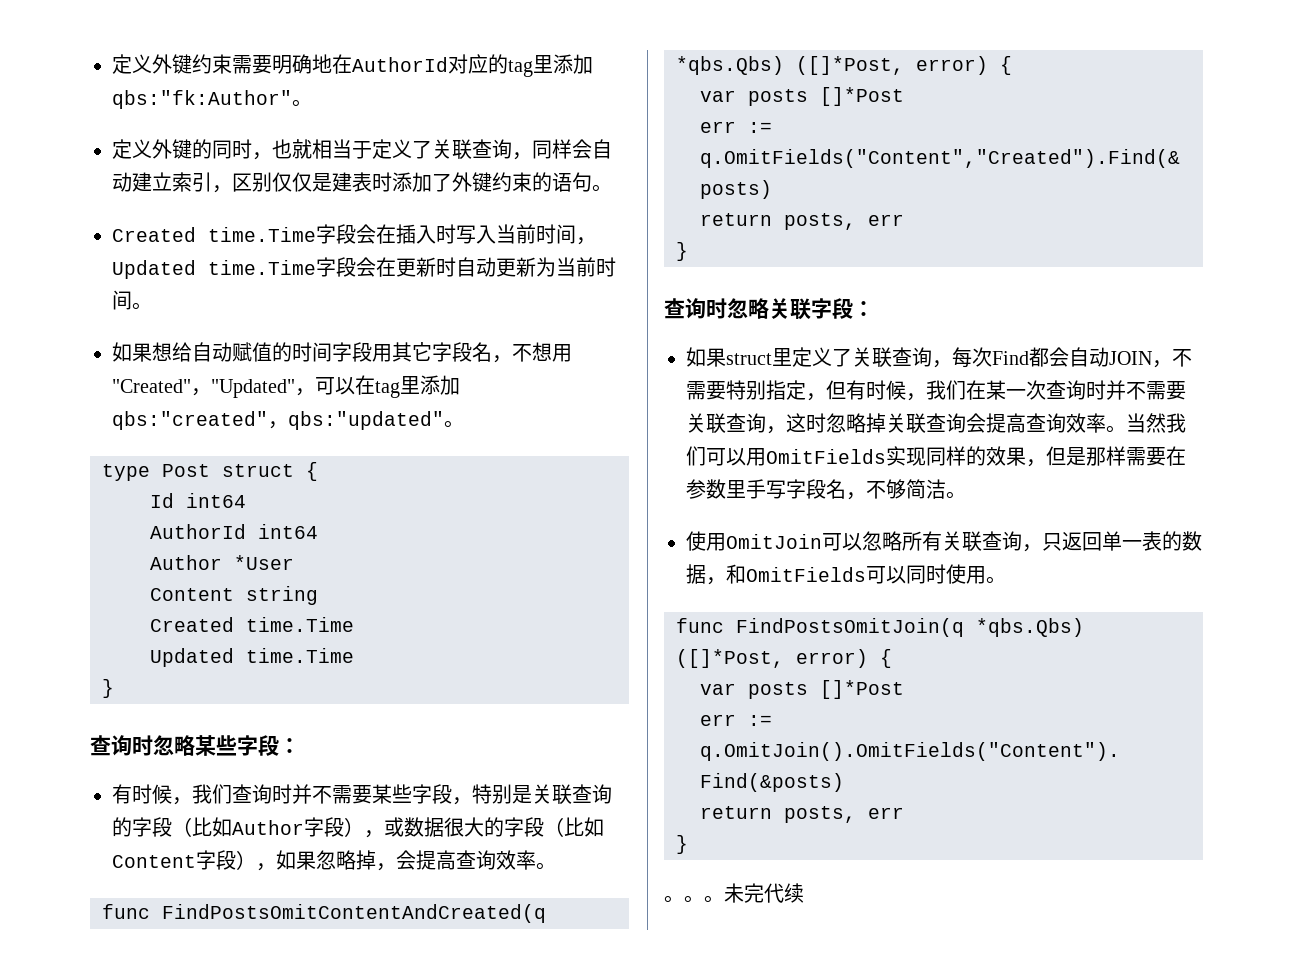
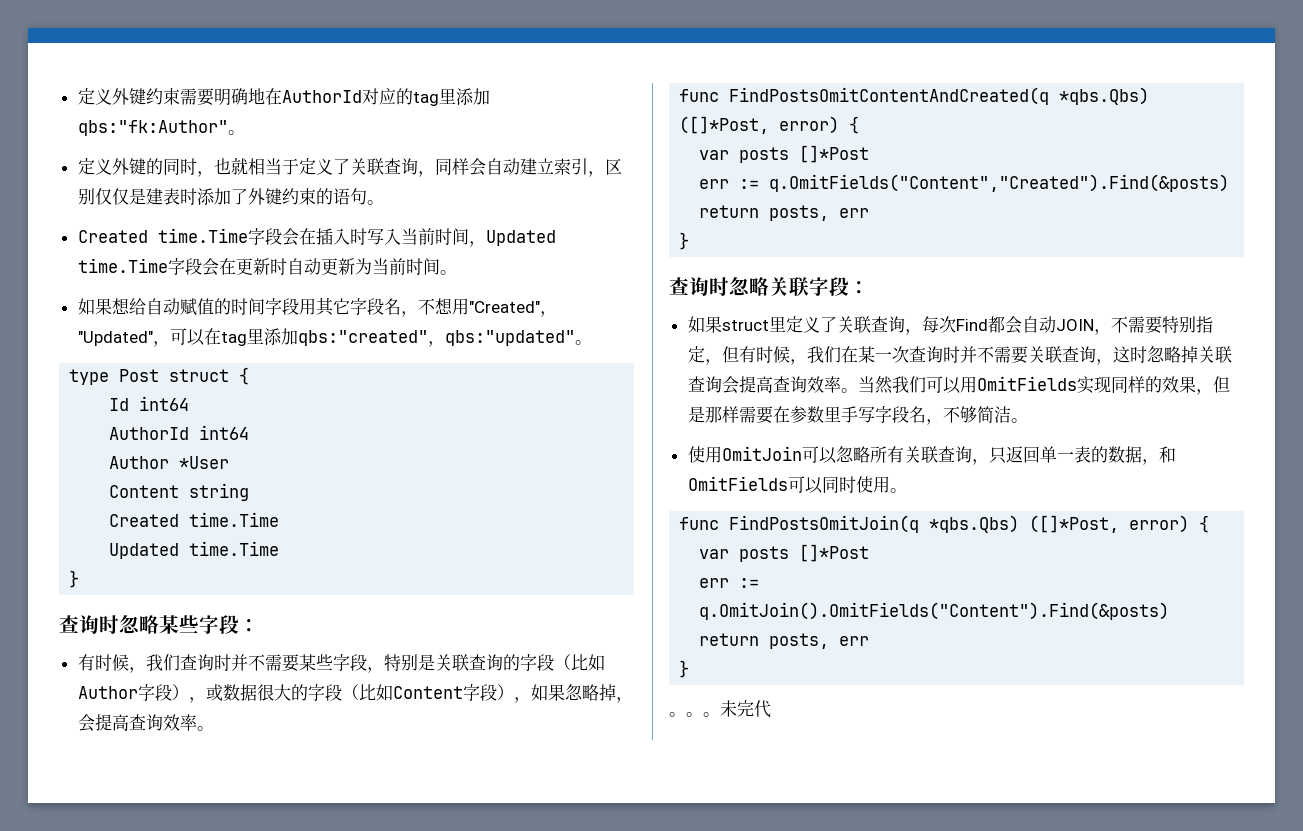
[784,883,804,903] 续 -> (771, 709) none

